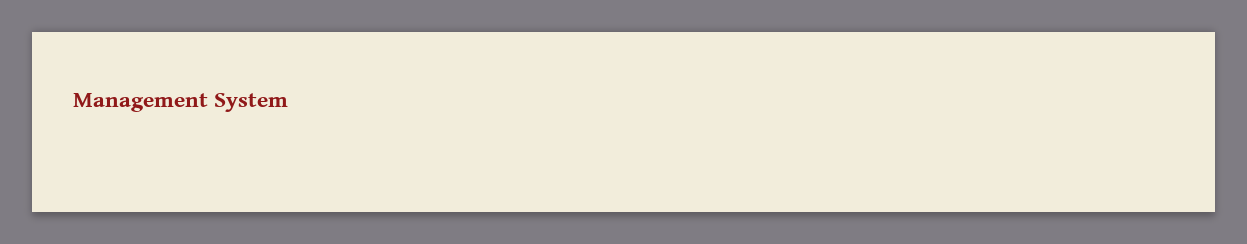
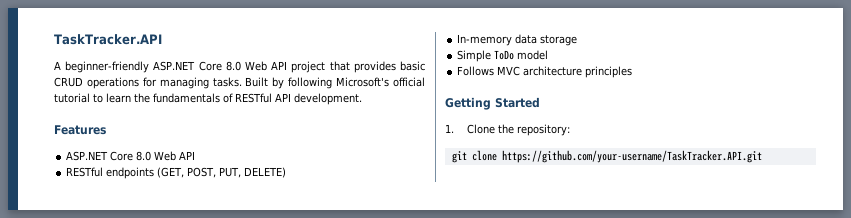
[73,93,289,112] Management System -> [54,34,162,45] [54,61,425,73] [54,77,425,89] [54,93,362,105] [54,125,106,135] [66,151,196,161] [66,167,287,179] [457,34,578,46] [457,50,549,62] [457,66,633,78] [445,97,540,110] [445,124,570,136] [451,150,762,163] TaskTracker.API // A beginner-friendly ASP.NET Core 8.0 Web API project that provides basic CRUD operations for managing tasks. Built by following Microsoft's official tutorial to learn the fundamentals of RESTful API development. // Features // ASP.NET Core 8.0 Web API // RESTful endpoints (GET, POST, PUT, DELETE) // In-memory data storage // Simple ToDo model // Follows MVC architecture principles // Getting Started // 1. Clone the repository: // git clone https://github.com/your-username/TaskTracker.API.git

